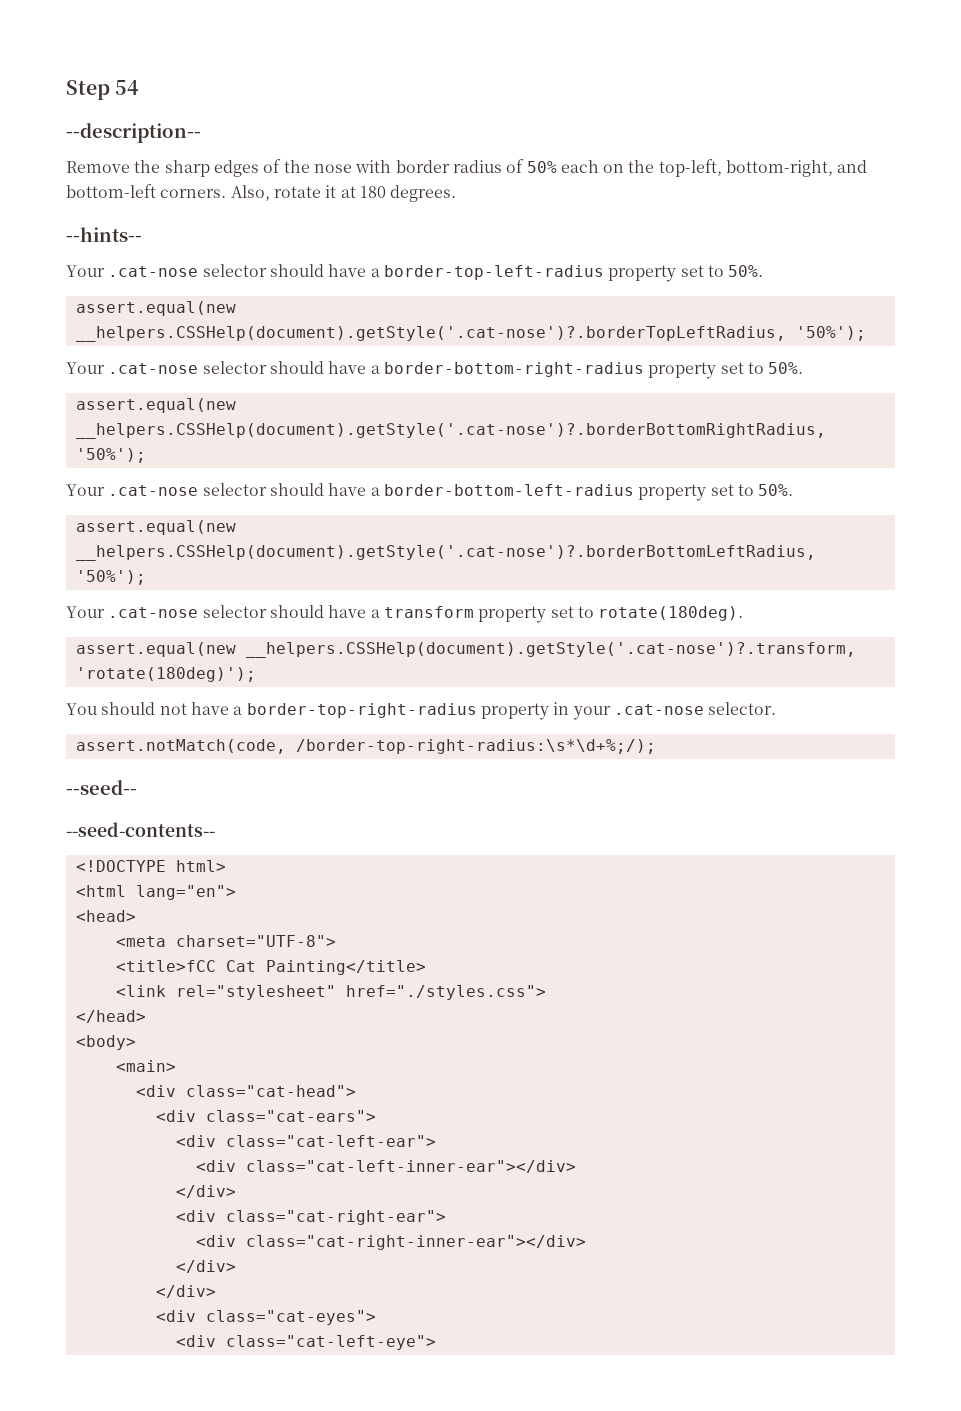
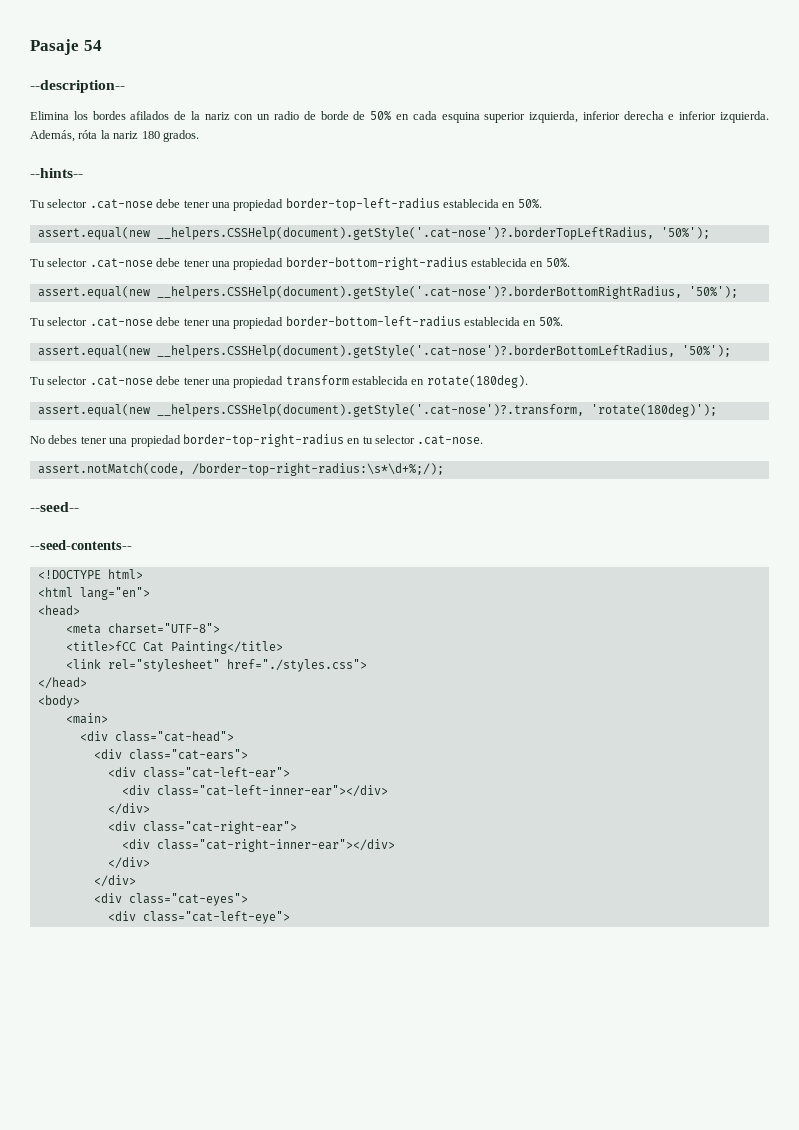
[66,80,110,100] Step -> [30,39,79,55] Pasaje
[66,159,868,177] [66,184,457,202] [66,227,142,242] [66,264,764,282] [75,301,236,316] [75,326,866,342] [66,361,804,379] [75,398,236,413] [75,423,826,439] [75,448,146,463] [66,483,794,501] [75,520,236,535] [75,545,816,561] [75,570,146,585] [66,605,744,623] [75,642,856,658] [75,667,256,682] [66,702,777,720] Remove the sharp edges of the nose with border radius of 50% each on the top-left, bottom-right, and bottom-left corners. Also, rotate it at 180 degrees. // --hints-- // Your .cat-nose selector should have a border-top-left-radius property set to 50%. // assert.equal(new __helpers.CSSHelp(document).getStyle('.cat-nose')?.borderTopLeftRadius, '50%'); // Your .cat-nose selector should have a border-bottom-right-radius property set to 50%. // assert.equal(new __helpers.CSSHelp(document).getStyle('.cat-nose')?.borderBottomRightRadius, '50%'); // Your .cat-nose selector should have a border-bottom-left-radius property set to 50%. // assert.equal(new __helpers.CSSHelp(document).getStyle('.cat-nose')?.borderBottomLeftRadius, '50%'); // Your .cat-nose selector should have a transform property set to rotate(180deg). // assert.equal(new __helpers.CSSHelp(document).getStyle('.cat-nose')?.transform, 'rotate(180deg)'); // You should not have a border-top-right-radius property in your .cat-nose selector. -> [30,111,769,123] [30,130,199,142] [30,168,83,178] [30,198,542,211] [37,227,710,240] [30,257,570,270] [37,286,738,299] [30,316,563,329] [37,345,731,358] [30,375,528,388] [37,404,717,417] [30,434,484,447] Elimina los bordes afilados de la nariz con un radio de borde de 50% en cada esquina superior izquierda, inferior derecha e inferior izquierda. Además, róta la nariz 180 grados. // --hints-- // Tu selector .cat-nose debe tener una propiedad border-top-left-radius establecida en 50%. // assert.equal(new __helpers.CSSHelp(document).getStyle('.cat-nose')?.borderTopLeftRadius, '50%'); // Tu selector .cat-nose debe tener una propiedad border-bottom-right-radius establecida en 50%. // assert.equal(new __helpers.CSSHelp(document).getStyle('.cat-nose')?.borderBottomRightRadius, '50%'); // Tu selector .cat-nose debe tener una propiedad border-bottom-left-radius establecida en 50%. // assert.equal(new __helpers.CSSHelp(document).getStyle('.cat-nose')?.borderBottomLeftRadius, '50%'); // Tu selector .cat-nose debe tener una propiedad transform establecida en rotate(180deg). // assert.equal(new __helpers.CSSHelp(document).getStyle('.cat-nose')?.transform, 'rotate(180deg)'); // No debes tener una propiedad border-top-right-radius en tu selector .cat-nose.

